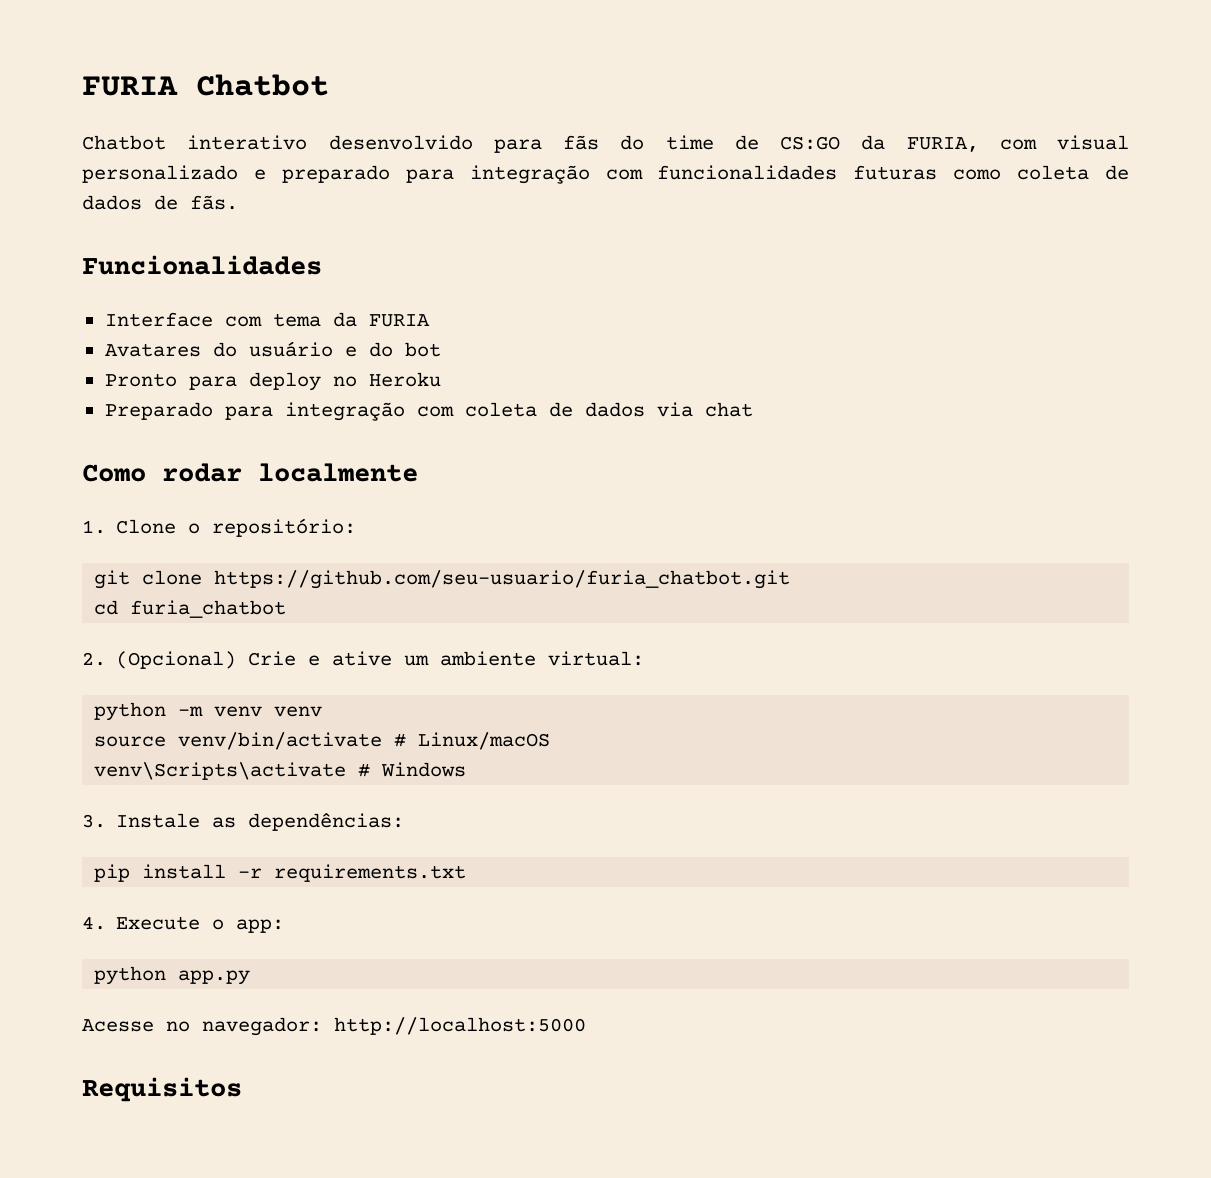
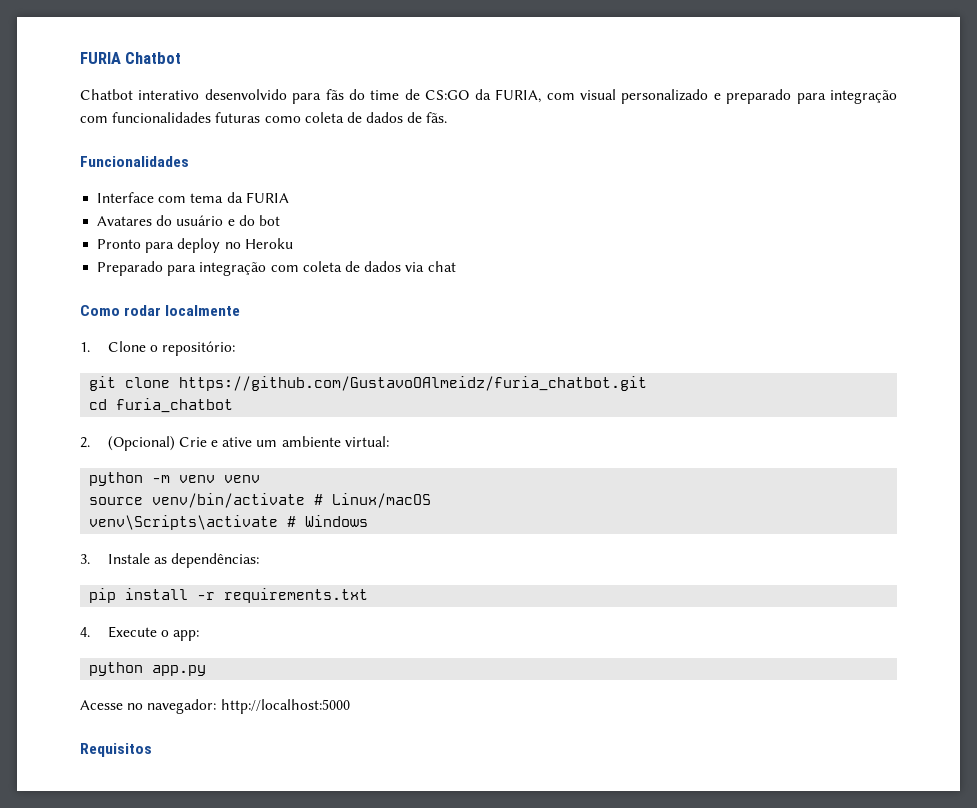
[214,570,791,589] https://github.com/seu-usuario/furia_chatbot.git -> [179,376,648,391] https://github.com/GustavoOAlmeidz/furia_chatbot.git

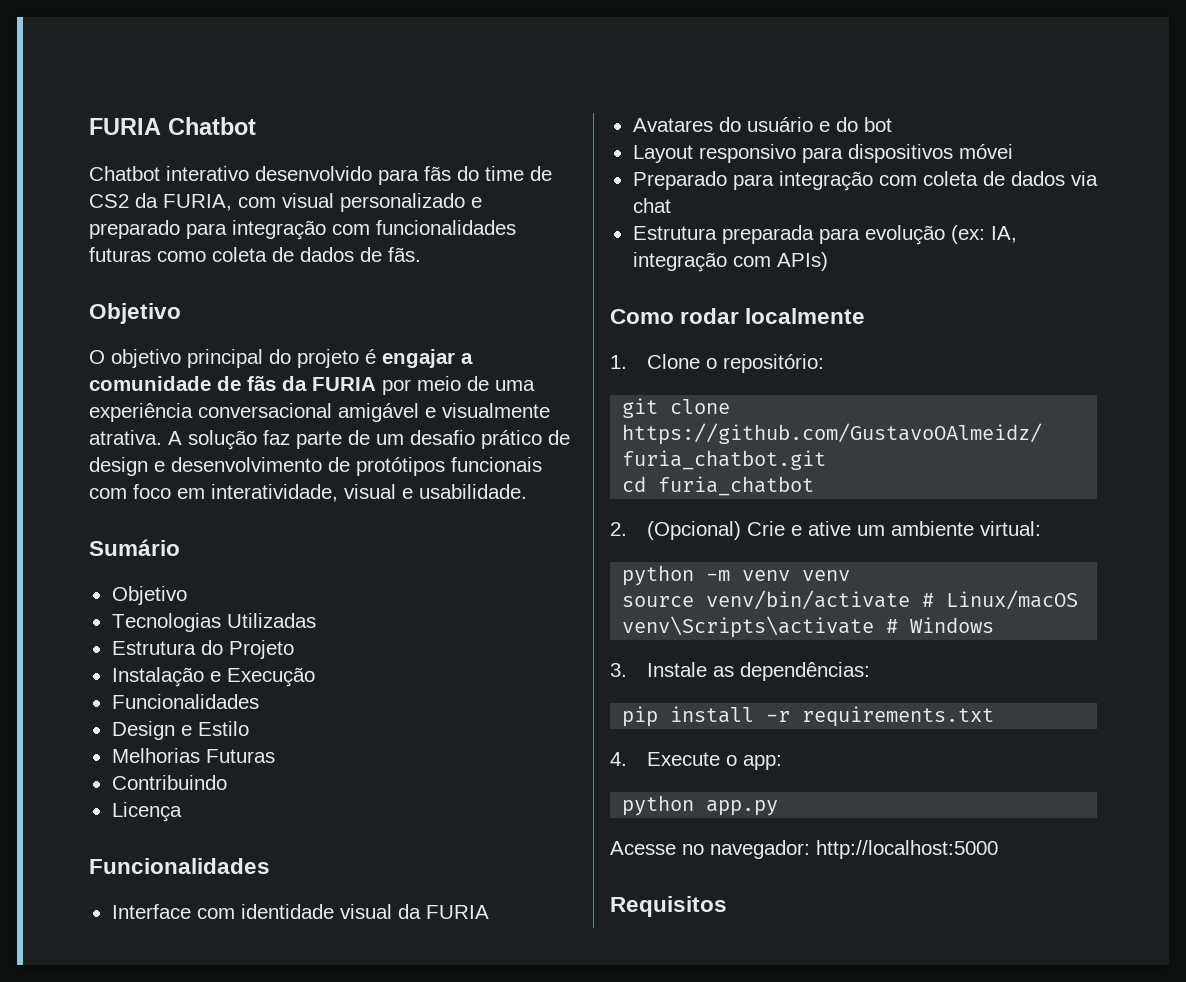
[425,90,470,100] CS:GO -> [89,194,129,208] CS2
(448, 117) none -> [89,303,181,324] [89,349,473,368] [89,376,535,395] [89,403,550,422] [89,430,570,450] [89,457,542,476] [89,484,527,502] [89,539,180,556] [111,586,187,605] [111,613,316,632] [111,640,294,659] [111,667,315,687] [111,694,259,709] [111,721,249,740] [111,748,275,763] [111,775,227,790] [111,802,182,822] // Objetivo // O objetivo principal do projeto é engajar a comunidade de fãs da FURIA por meio de uma experiência conversacional amigável e visualmente atrativa. A solução faz parte de um desafio prático de design e desenvolvimento de protótipos funcionais com foco em interatividade, visual e usabilidade. // Sumário // Objetivo // Tecnologias Utilizadas // Estrutura do Projeto // Instalação e Execução // Funcionalidades // Design e Estilo // Melhorias Futuras // Contribuindo // Licença
[190,193,224,203] tema -> [240,904,392,919] identidade visual
[97,238,293,253] Pronto para deploy no Heroku -> [632,144,1013,163] Layout responsivo para dispositivos móvei
(456, 266) none -> [632,225,1017,245] [632,252,828,272] // Estrutura preparada para evolução (ex: IA, integração com APIs)

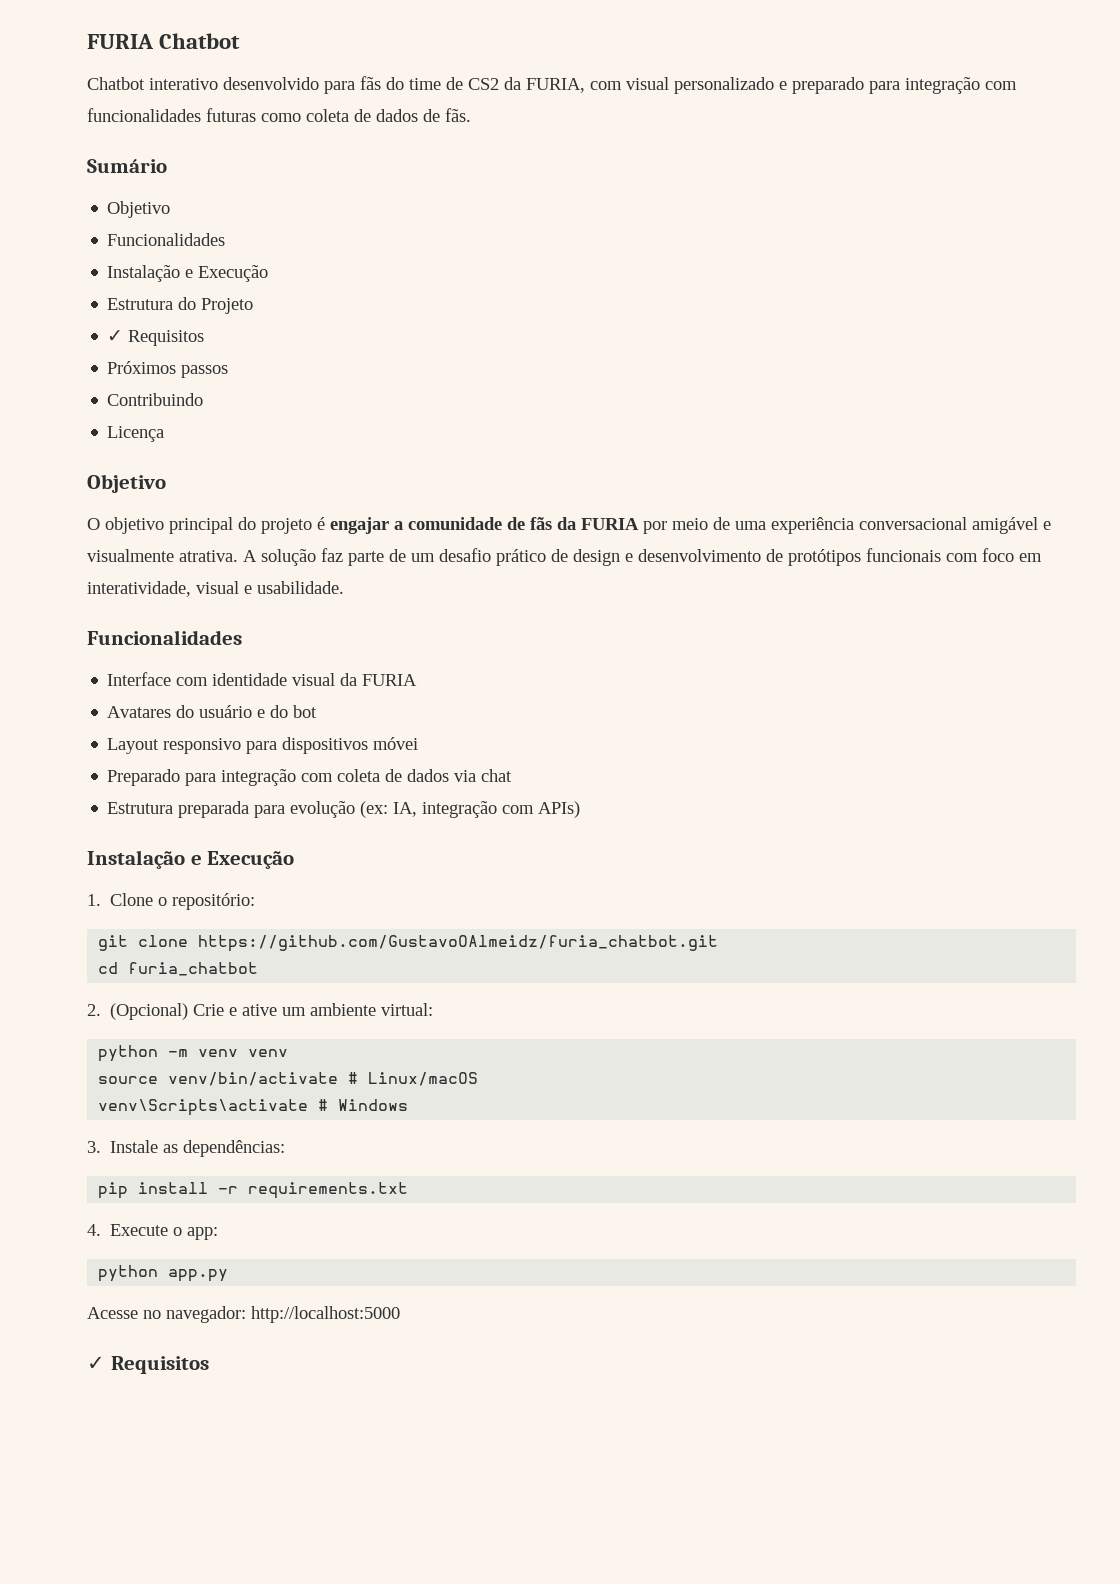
(421, 254) none -> [87,159,167,173] [107,201,171,218] [107,233,226,246] [107,265,269,282] [107,297,254,314] [107,330,205,346] [107,361,229,378] [107,393,204,406] [107,426,165,442] // Sumário // Objetivo // Funcionalidades // Instalação e Execução // Estrutura do Projeto // ✓ Requisitos // Próximos passos // Contribuindo // Licença
[89,539,180,556] [111,586,187,605] [111,613,316,632] [111,640,294,659] [111,667,315,687] [111,694,259,709] [111,721,249,740] [111,748,275,763] [111,775,227,790] [111,802,182,822] // Sumário // Objetivo // Tecnologias Utilizadas // Estrutura do Projeto // Instalação e Execução // Funcionalidades // Design e Estilo // Melhorias Futuras // Contribuindo // Licença -> (344, 587) none
[610,308,866,324] Como rodar localmente -> [87,850,295,869] Instalação e Execução
(998, 849) none -> [87,1356,105,1370] ✓

